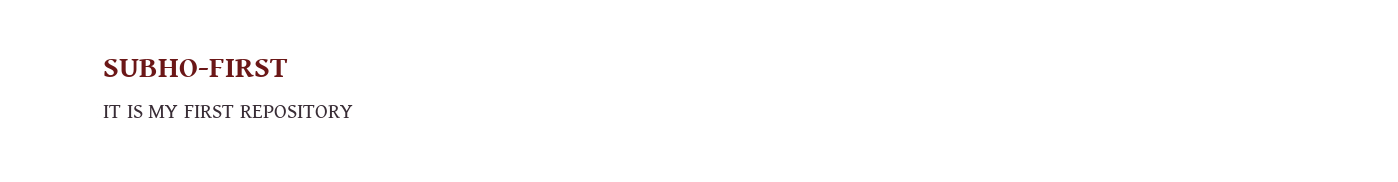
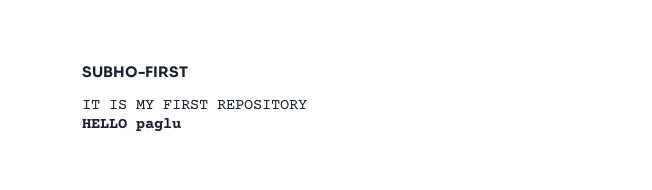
(353, 111) none -> [82,118,181,132] // HELLO paglu

